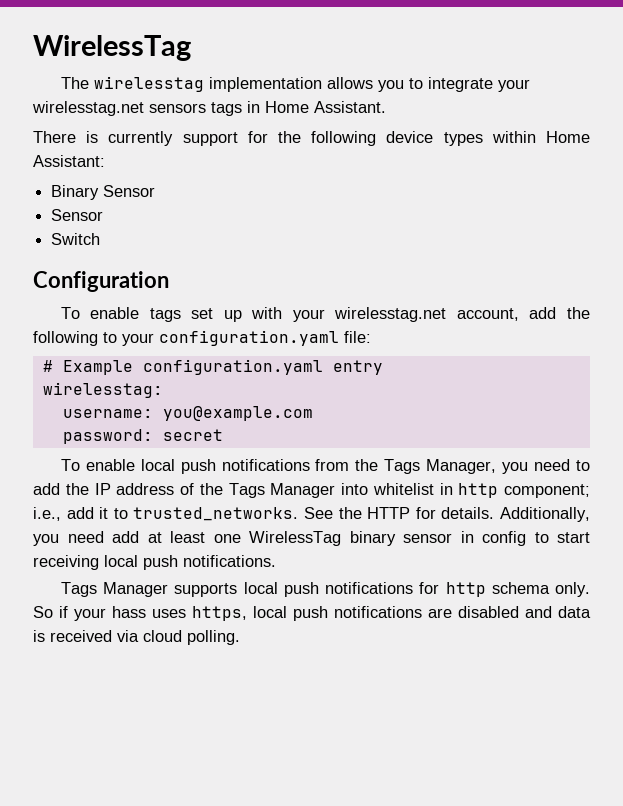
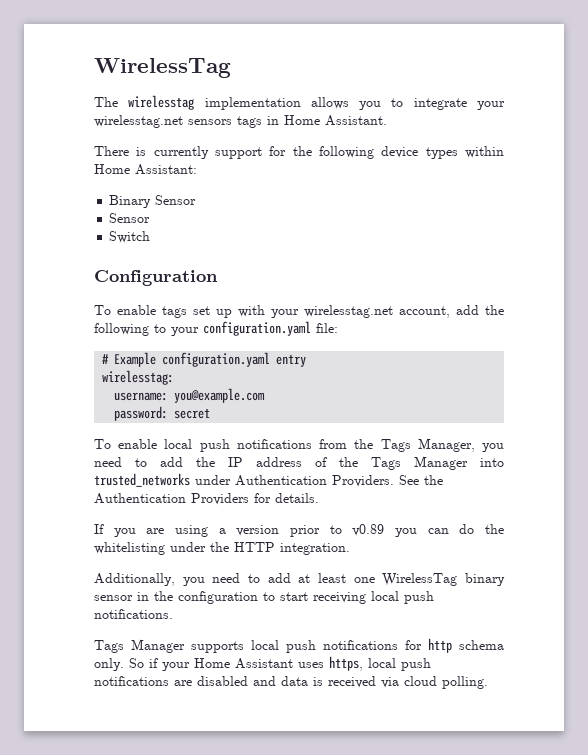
[372,483,590,498] [33,507,495,521] whitelist in http component; i.e., add it to trusted_networks. See the HTTP for details. -> [94,473,443,487] [94,493,319,505] [94,524,505,537] [94,542,350,555] trusted_networks under Authentication Providers. See the Authentication Providers for details. // If you are using a version prior to v0.89 you can do the whitelisting under the HTTP integration. //
(104, 537) none -> [248,574,260,583] to
[482,531,526,546] config -> [154,591,258,604] the configuration
[112,606,146,618] hass -> [194,658,293,669] Home Assistant

